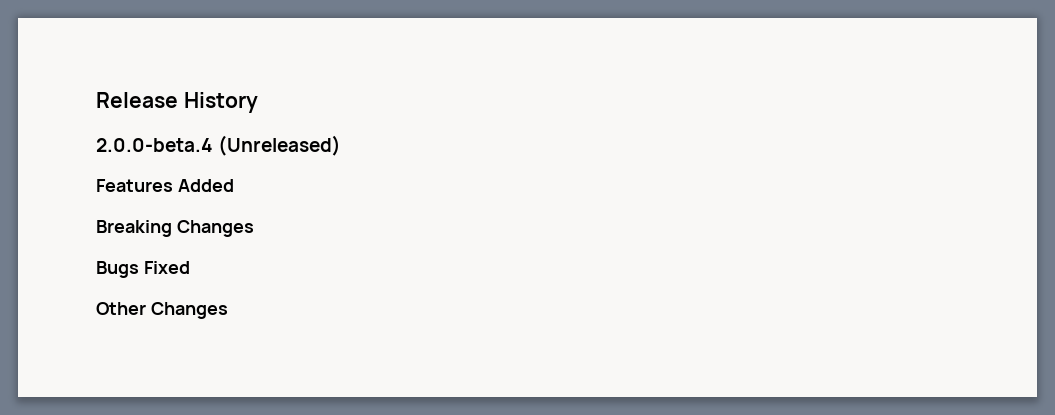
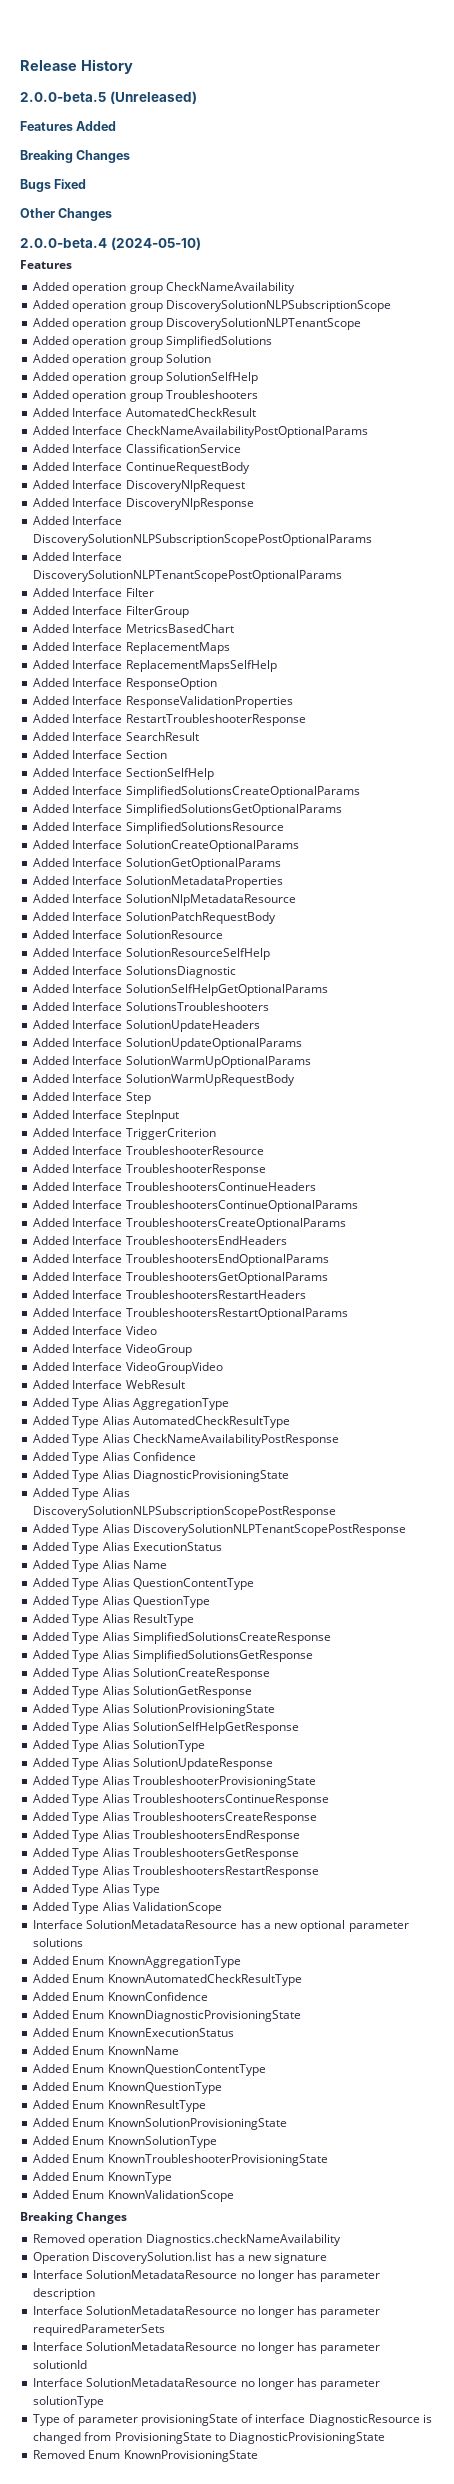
[96,138,213,152] 2.0.0-beta.4 -> [20,92,106,102] 2.0.0-beta.5
(228, 310) none -> [20,237,201,250] [20,260,72,269] [33,282,295,294] [33,300,391,312] [33,318,361,330] [33,336,272,348] [33,354,211,366] [33,372,258,384] [33,390,258,402] [33,408,256,417] [33,426,368,438] [33,444,241,453] [33,462,250,474] [33,480,245,492] [33,498,254,510] [33,516,123,525] [33,534,373,546] [33,552,123,561] [33,570,343,582] [33,588,154,597] [33,606,189,618] [33,624,234,633] [33,642,230,654] [33,660,277,672] [33,678,217,690] [33,696,293,708] [33,714,306,726] [33,732,199,741] [33,750,167,759] [33,768,214,780] [33,786,360,798] [33,804,342,816] [33,822,284,834] [33,840,299,852] [33,858,281,870] [33,876,283,888] [33,894,296,906] [33,912,276,924] [33,930,223,939] [33,948,270,960] [33,966,236,978] [33,984,328,996] [33,1002,269,1011] [33,1020,260,1032] [33,1038,302,1050] [33,1056,311,1068] [33,1074,295,1086] [33,1092,151,1104] [33,1110,179,1122] [33,1128,216,1140] [33,1146,264,1155] [33,1164,266,1176] [33,1182,316,1191] [33,1200,358,1212] [33,1218,346,1230] [33,1236,287,1245] [33,1254,329,1266] [33,1272,328,1284] [33,1290,306,1299] [33,1308,348,1320] [33,1326,157,1335] [33,1344,192,1356] [33,1362,223,1374] [33,1380,185,1389] [33,1398,229,1410] [33,1416,290,1428] [33,1434,339,1446] [33,1452,196,1464] [33,1470,289,1482] [33,1488,130,1500] [33,1506,337,1518] [33,1524,406,1536] [33,1542,222,1554] [33,1560,167,1572] [33,1578,254,1590] [33,1596,210,1608] [33,1614,194,1626] [33,1632,331,1644] [33,1650,313,1662] [33,1668,270,1680] [33,1686,252,1698] [33,1704,275,1716] [33,1722,299,1734] [33,1740,205,1752] [33,1758,273,1770] [33,1776,316,1788] [33,1794,329,1806] [33,1812,317,1824] [33,1830,300,1842] [33,1848,299,1860] [33,1866,319,1878] [33,1884,160,1896] [33,1902,222,1914] [33,1920,409,1932] [33,1938,84,1947] [33,1956,241,1968] [33,1974,302,1986] [33,1992,208,2001] [33,2010,301,2022] [33,2028,234,2037] [33,2046,179,2055] [33,2064,266,2076] [33,2082,222,2094] [33,2100,206,2112] [33,2118,287,2130] [33,2136,217,2148] [33,2154,328,2166] [33,2172,172,2184] [33,2190,234,2202] [20,2212,128,2224] [33,2234,341,2246] [33,2252,328,2264] [33,2270,381,2282] [33,2288,96,2300] [33,2306,381,2318] [33,2324,166,2336] [33,2342,381,2354] [33,2360,88,2369] [33,2378,381,2390] [33,2396,105,2408] [33,2414,432,2426] [33,2432,386,2444] [33,2450,258,2462] // 2.0.0-beta.4 (2024-05-10) // Features // Added operation group CheckNameAvailability // Added operation group DiscoverySolutionNLPSubscriptionScope // Added operation group DiscoverySolutionNLPTenantScope // Added operation group SimplifiedSolutions // Added operation group Solution // Added operation group SolutionSelfHelp // Added operation group Troubleshooters // Added Interface AutomatedCheckResult // Added Interface CheckNameAvailabilityPostOptionalParams // Added Interface ClassificationService // Added Interface ContinueRequestBody // Added Interface DiscoveryNlpRequest // Added Interface DiscoveryNlpResponse // Added Interface DiscoverySolutionNLPSubscriptionScopePostOptionalParams // Added Interface DiscoverySolutionNLPTenantScopePostOptionalParams // Added Interface Filter // Added Interface FilterGroup // Added Interface MetricsBasedChart // Added Interface ReplacementMaps // Added Interface ReplacementMapsSelfHelp // Added Interface ResponseOption // Added Interface ResponseValidationProperties // Added Interface RestartTroubleshooterResponse // Added Interface SearchResult // Added Interface Section // Added Interface SectionSelfHelp // Added Interface SimplifiedSolutionsCreateOptionalParams // Added Interface SimplifiedSolutionsGetOptionalParams // Added Interface SimplifiedSolutionsResource // Added Interface SolutionCreateOptionalParams // Added Interface SolutionGetOptionalParams // Added Interface SolutionMetadataProperties // Added Interface SolutionNlpMetadataResource // Added Interface SolutionPatchRequestBody // Added Interface SolutionResource // Added Interface SolutionResourceSelfHelp // Added Interface SolutionsDiagnostic // Added Interface SolutionSelfHelpGetOptionalParams // Added Interface SolutionsTroubleshooters // Added Interface SolutionUpdateHeaders // Added Interface SolutionUpdateOptionalParams // Added Interface SolutionWarmUpOptionalParams // Added Interface SolutionWarmUpRequestBody // Added Interface Step // Added Interface StepInput // Added Interface TriggerCriterion // Added Interface TroubleshooterResource // Added Interface TroubleshooterResponse // Added Interface TroubleshootersContinueHeaders // Added Interface TroubleshootersContinueOptionalParams // Added Interface TroubleshootersCreateOptionalParams // Added Interface TroubleshootersEndHeaders // Added Interface TroubleshootersEndOptionalParams // Added Interface TroubleshootersGetOptionalParams // Added Interface TroubleshootersRestartHeaders // Added Interface TroubleshootersRestartOptionalParams // Added Interface Video // Added Interface VideoGroup // Added Interface VideoGroupVideo // Added Interface WebResult // Added Type Alias AggregationType // Added Type Alias AutomatedCheckResultType // Added Type Alias CheckNameAvailabilityPostResponse // Added Type Alias Confidence // Added Type Alias DiagnosticProvisioningState // Added Type Alias DiscoverySolutionNLPSubscriptionScopePostResponse // Added Type Alias DiscoverySolutionNLPTenantScopePostResponse // Added Type Alias ExecutionStatus // Added Type Alias Name // Added Type Alias QuestionContentType // Added Type Alias QuestionType // Added Type Alias ResultType // Added Type Alias SimplifiedSolutionsCreateResponse // Added Type Alias SimplifiedSolutionsGetResponse // Added Type Alias SolutionCreateResponse // Added Type Alias SolutionGetResponse // Added Type Alias SolutionProvisioningState // Added Type Alias SolutionSelfHelpGetResponse // Added Type Alias SolutionType // Added Type Alias SolutionUpdateResponse // Added Type Alias TroubleshooterProvisioningState // Added Type Alias TroubleshootersContinueResponse // Added Type Alias TroubleshootersCreateResponse // Added Type Alias TroubleshootersEndResponse // Added Type Alias TroubleshootersGetResponse // Added Type Alias TroubleshootersRestartResponse // Added Type Alias Type // Added Type Alias ValidationScope // Interface SolutionMetadataResource has a new optional parameter solutions // Added Enum KnownAggregationType // Added Enum KnownAutomatedCheckResultType // Added Enum KnownConfidence // Added Enum KnownDiagnosticProvisioningState // Added Enum KnownExecutionStatus // Added Enum KnownName // Added Enum KnownQuestionContentType // Added Enum KnownQuestionType // Added Enum KnownResultType // Added Enum KnownSolutionProvisioningState // Added Enum KnownSolutionType // Added Enum KnownTroubleshooterProvisioningState // Added Enum KnownType // Added Enum KnownValidationScope // Breaking Changes // Removed operation Diagnostics.checkNameAvailability // Operation DiscoverySolution.list has a new signature // Interface SolutionMetadataResource no longer has parameter description // Interface SolutionMetadataResource no longer has parameter requiredParameterSets // Interface SolutionMetadataResource no longer has parameter solutionId // Interface SolutionMetadataResource no longer has parameter solutionType // Type of parameter provisioningState of interface DiagnosticResource is changed from ProvisioningState to DiagnosticProvisioningState // Removed Enum KnownProvisioningState

